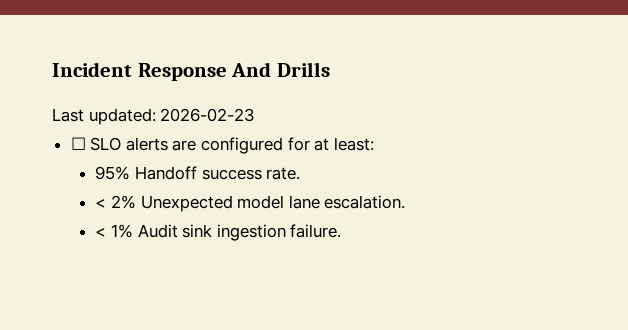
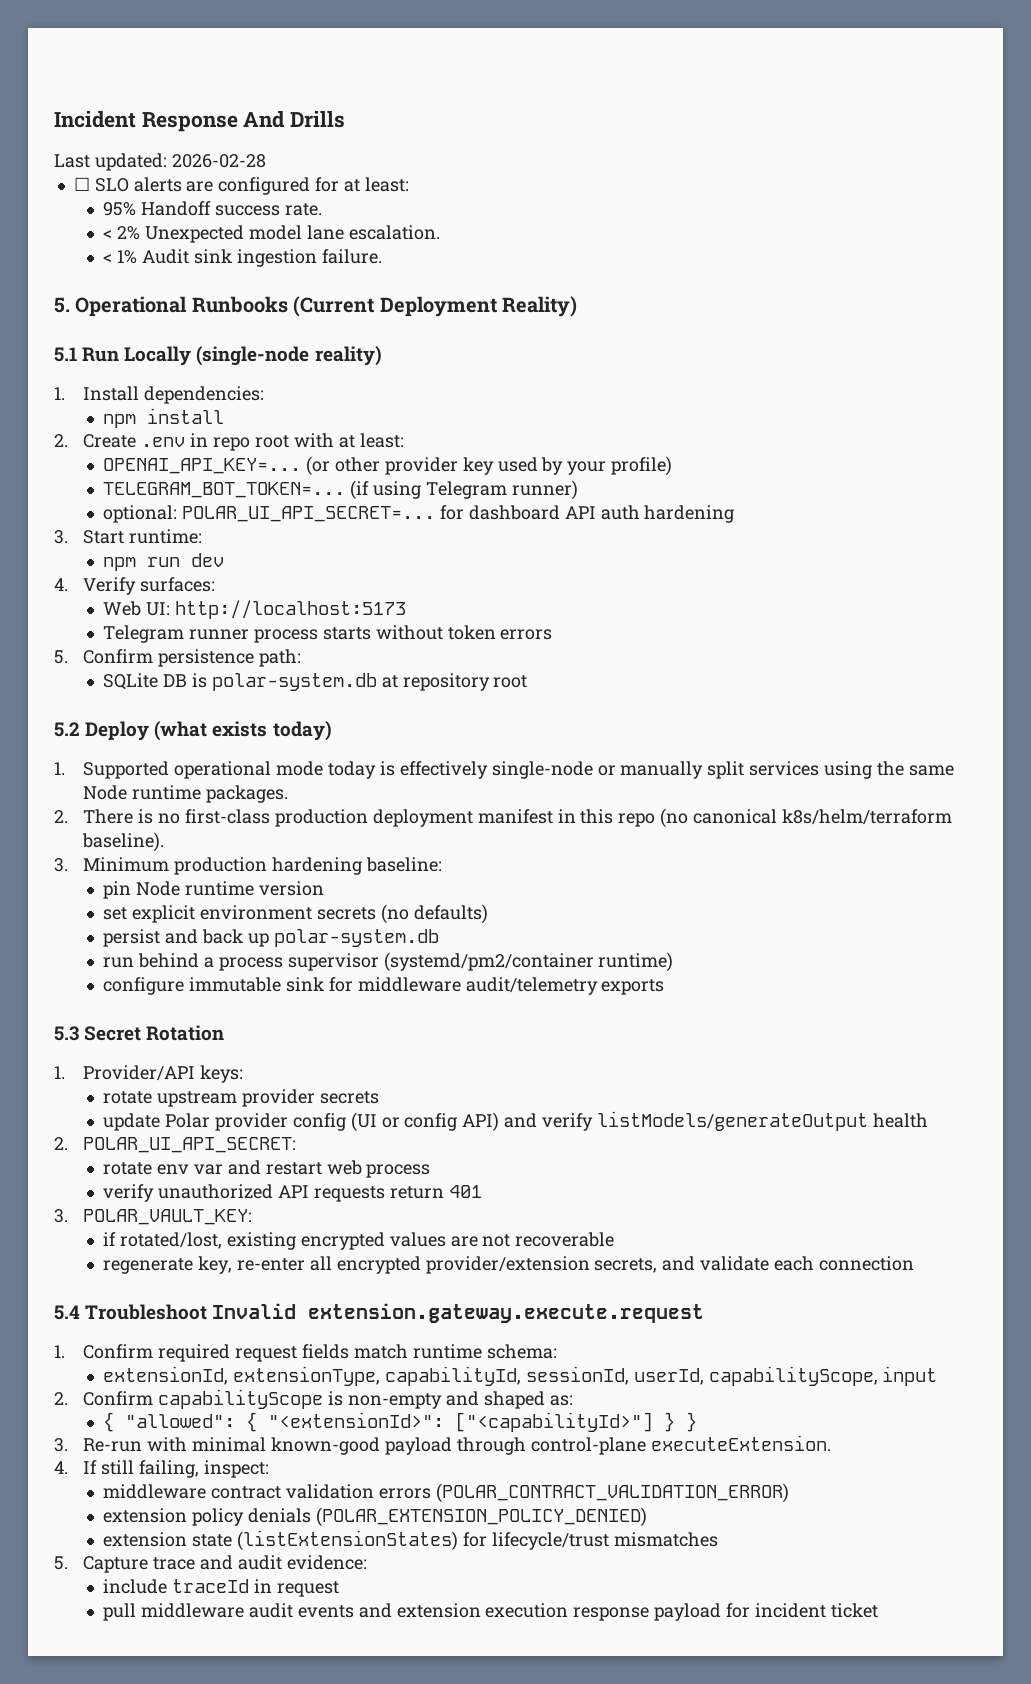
[160,108,256,122] 2026-02-23 -> [171,154,266,168] 2026-02-28
(342, 231) none -> [54,296,577,317] [54,346,382,366] [54,386,265,404] [103,408,225,428] [54,433,404,451] [103,456,673,476] [103,480,578,500] [103,505,735,523] [54,529,203,544] [103,553,225,571] [54,577,216,595] [103,600,406,619] [103,625,553,643] [54,649,302,667] [103,673,528,691] [54,721,332,741] [54,761,954,779] [83,785,289,803] [54,808,952,828] [82,832,165,852] [54,857,443,875] [103,881,324,899] [103,904,488,924] [103,929,439,947] [103,952,674,972] [103,977,665,995] [54,1025,225,1041] [54,1065,244,1083] [103,1089,379,1107] [103,1111,928,1132] [54,1137,297,1153] [103,1160,431,1178] [103,1184,482,1202] [54,1209,253,1225] [103,1232,615,1250] [103,1256,914,1274] [54,1303,705,1323] [54,1344,557,1362] [103,1366,938,1386] [54,1389,573,1409] [103,1412,698,1432] [54,1435,831,1455] [54,1460,270,1478] [103,1483,789,1503] [103,1507,647,1527] [103,1530,718,1551] [54,1555,367,1573] [103,1579,339,1597] [103,1603,878,1621] // 5. Operational Runbooks (Current Deployment Reality) // 5.1 Run Locally (single-node reality) // 1. Install dependencies: // npm install // 2. Create .env in repo root with at least: // OPENAI_API_KEY=... (or other provider key used by your profile) // TELEGRAM_BOT_TOKEN=... (if using Telegram runner) // optional: POLAR_UI_API_SECRET=... for dashboard API auth hardening // 3. Start runtime: // npm run dev // 4. Verify surfaces: // Web UI: http://localhost:5173 // Telegram runner process starts without token errors // 5. Confirm persistence path: // SQLite DB is polar-system.db at repository root // 5.2 Deploy (what exists today) // 1. Supported operational mode today is effectively single-node or manually split services using the same Node runtime packages. // 2. There is no first-class production deployment manifest in this repo (no canonical k8s/helm/terraform baseline). // 3. Minimum production hardening baseline: // pin Node runtime version // set explicit environment secrets (no defaults) // persist and back up polar-system.db // run behind a process supervisor (systemd/pm2/container runtime) // configure immutable sink for middleware audit/telemetry exports // 5.3 Secret Rotation // 1. Provider/API keys: // rotate upstream provider secrets // update Polar provider config (UI or config API) and verify listModels/generateOutput health // 2. POLAR_UI_API_SECRET: // rotate env var and restart web process // verify unauthorized API requests return 401 // 3. POLAR_VAULT_KEY: // if rotated/lost, existing encrypted values are not recoverable // regenerate key, re-enter all encrypted provider/extension secrets, and validate each connection // 5.4 Troubleshoot Invalid extension.gateway.execute.request // 1. Confirm required request fields match runtime schema: // extensionId, extensionType, capabilityId, sessionId, userId, capabilityScope, input // 2. Confirm capabilityScope is non-empty and shaped as: // { "allowed": { "<extensionId>": ["<capabilityId>"] } } // 3. Re-run with minimal known-good payload through control-plane executeExtension. // 4. If still failing, inspect: // middleware contract validation errors (POLAR_CONTRACT_VALIDATION_ERROR) // extension policy denials (POLAR_EXTENSION_POLICY_DENIED) // extension state (listExtensionStates) for lifecycle/trust mismatches // 5. Capture trace and audit evidence: // include traceId in request // pull middleware audit events and extension execution response payload for incident ticket

